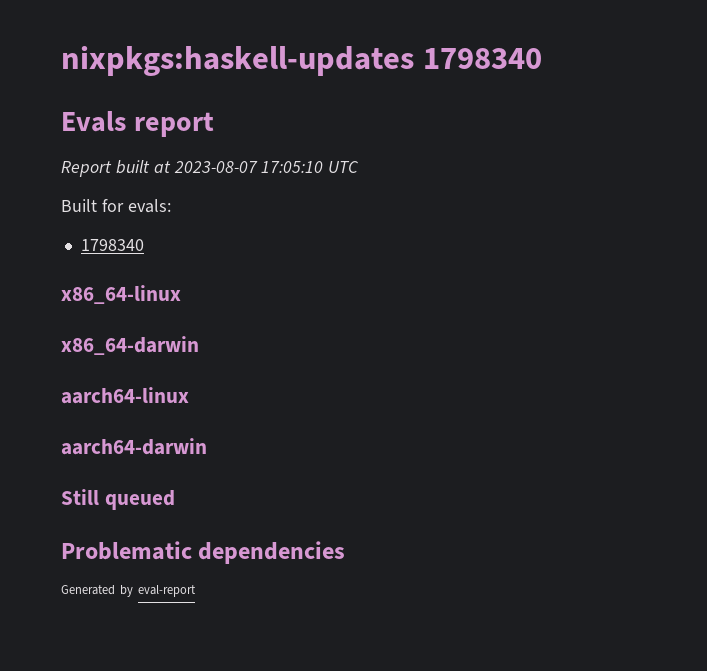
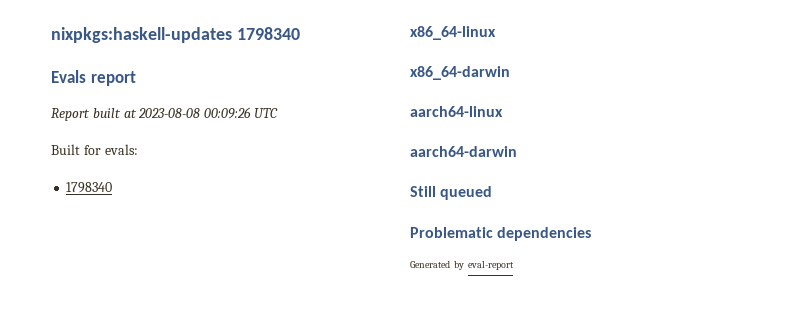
[173,161,324,173] 2023-08-07 17:05:10 -> [138,107,252,119] 2023-08-08 00:09:26

